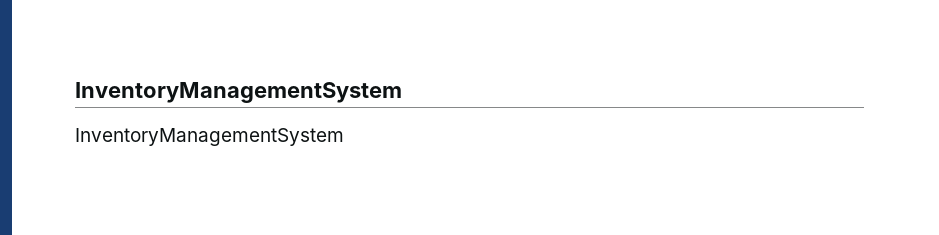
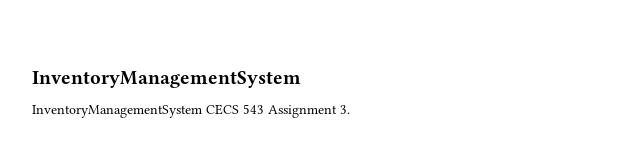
(344, 137) none -> [206,104,350,118] CECS 543 Assignment 3.

